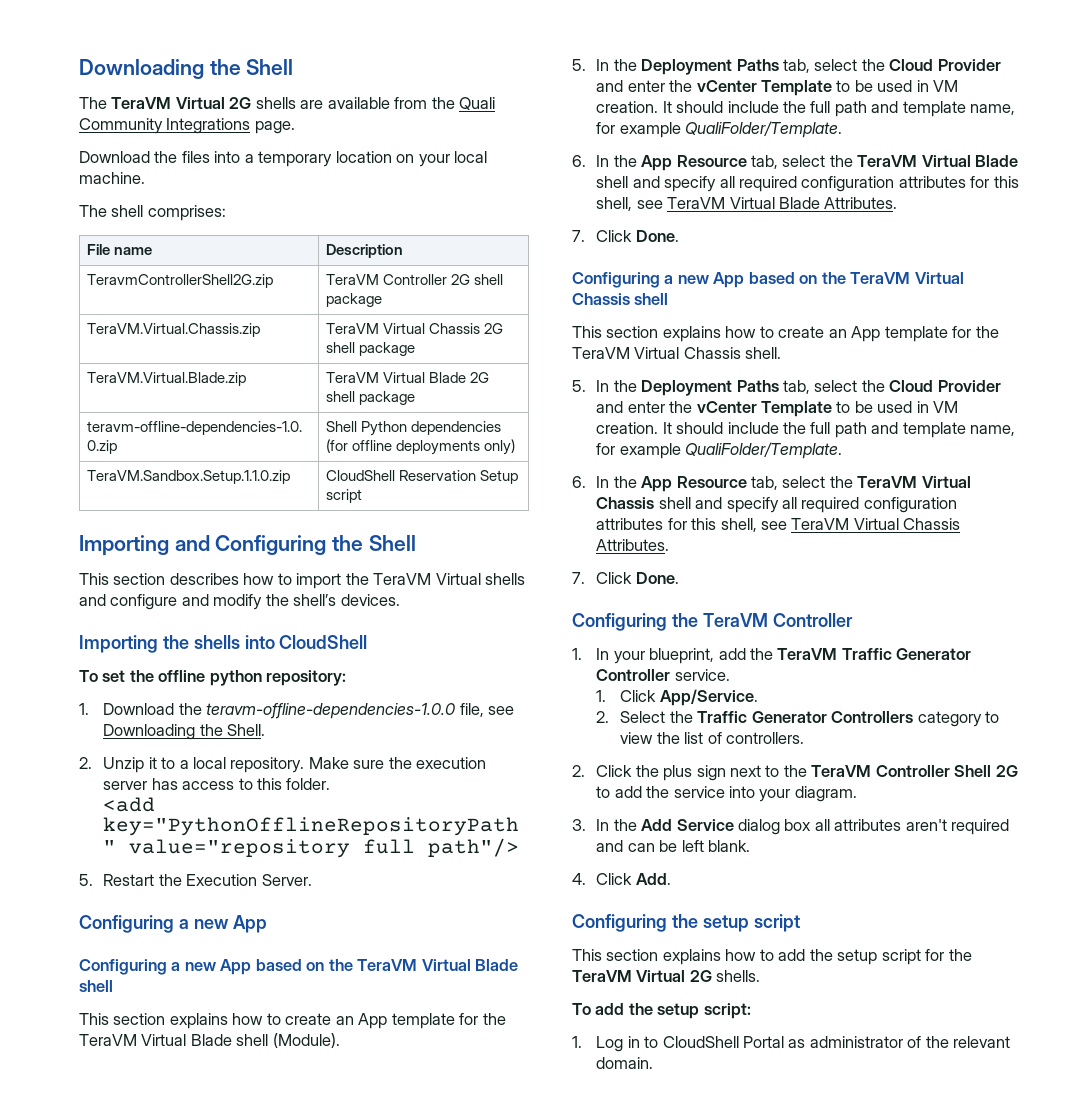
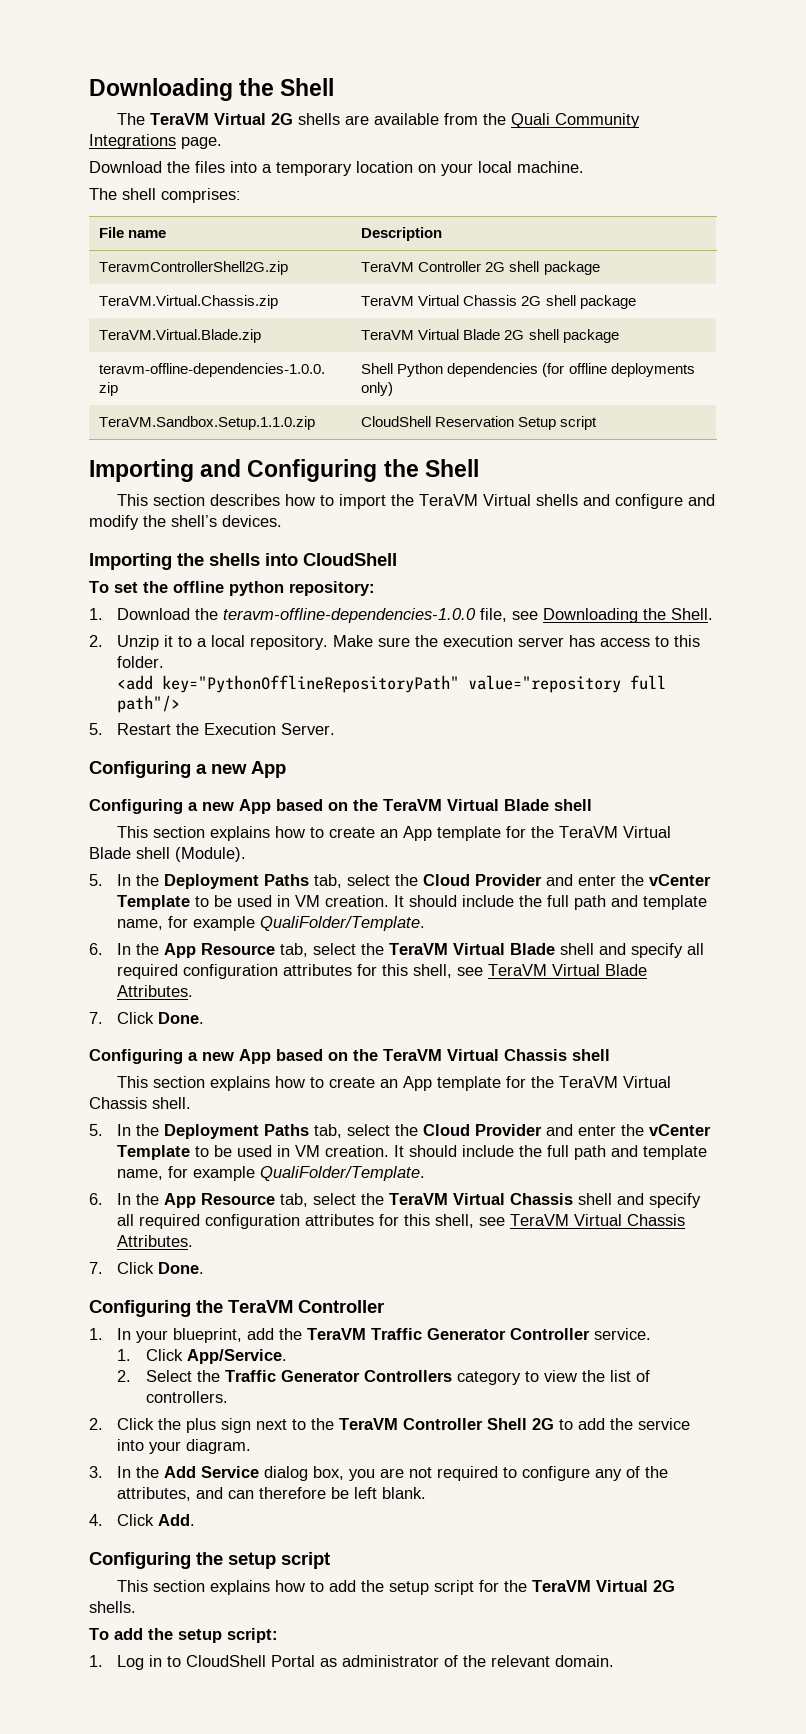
[784,819,1010,835] box all attributes aren't required -> [313,1466,669,1481] [117,1487,192,1501] box, you are not required to configure any of the attributes,
(655, 847) none -> [259,1487,327,1499] therefore

